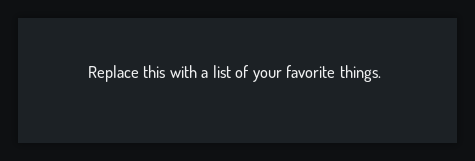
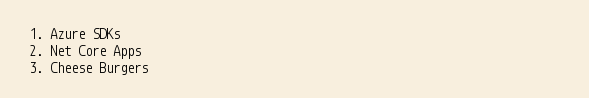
[88,65,381,82] Replace this with a list of your favorite things. -> [29,28,121,39] [29,45,142,59] [29,62,149,75] 1. Azure SDKs // 2. Net Core Apps // 3. Cheese Burgers

